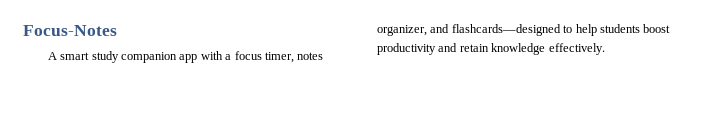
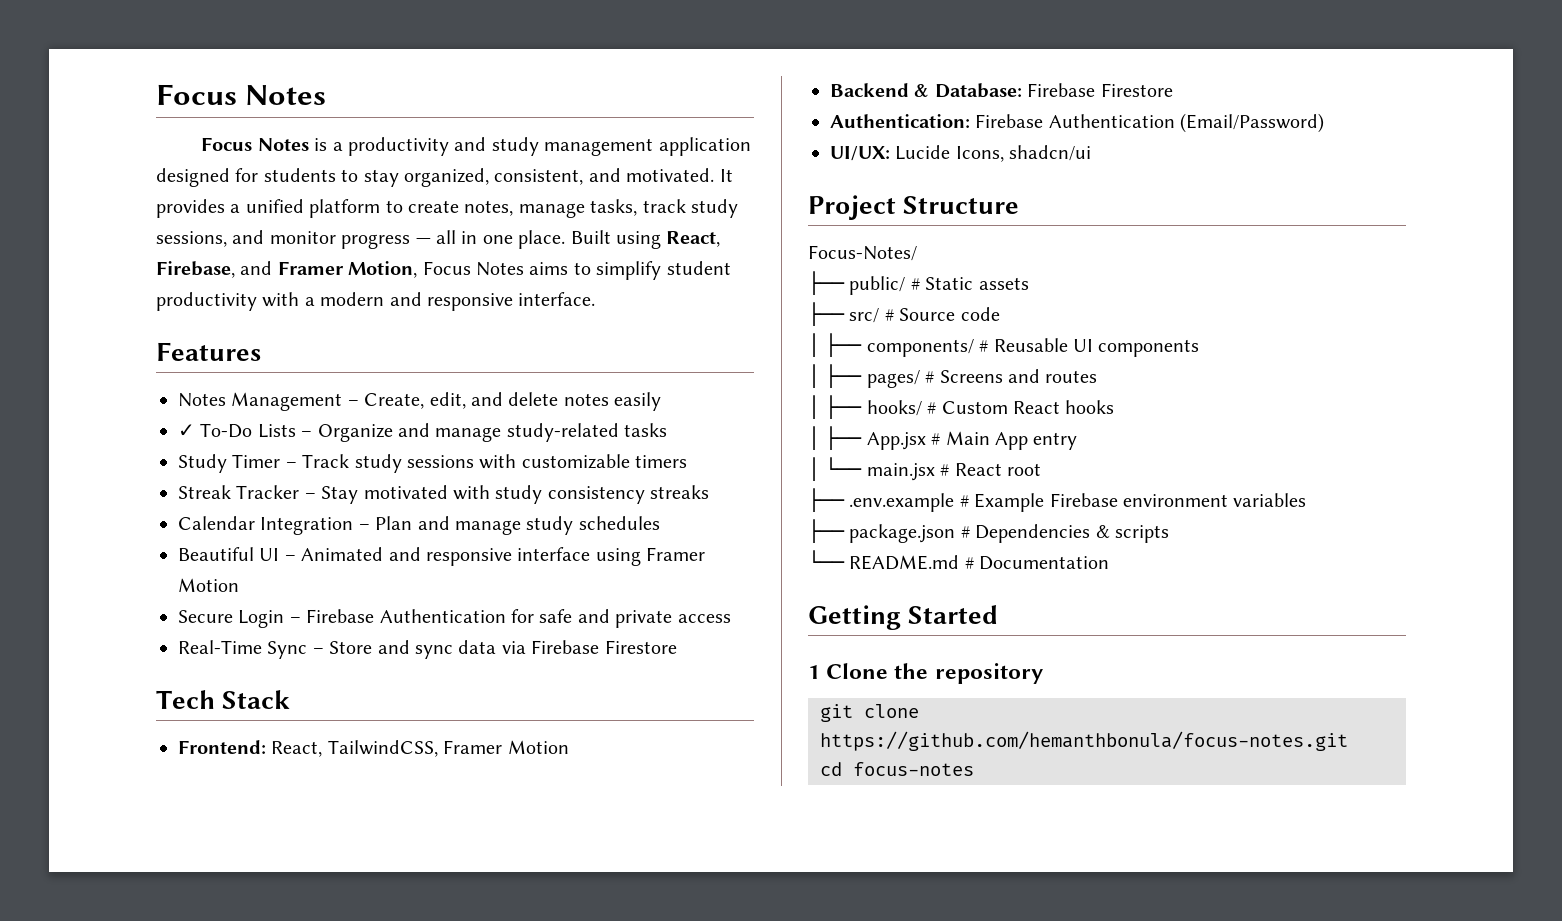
[23,25,117,36] [47,51,324,63] [377,24,671,36] [377,43,605,55] Focus-Notes // A smart study companion app with a focus timer, notes organizer, and flashcards—designed to help students boost productivity and retain knowledge effectively. -> [156,84,327,105] [201,137,751,156] [156,168,733,187] [156,199,738,218] [156,230,721,249] [156,261,731,280] [156,292,596,311] [156,342,261,361] [178,392,662,411] [178,423,668,442] [178,454,688,473] [178,485,710,504] [178,516,660,535] [178,547,706,566] [178,578,239,592] [178,609,731,628] [178,640,677,659] [156,690,291,709] [178,740,569,757] [830,83,1173,98] [830,113,1325,133] [830,145,1092,162] [808,195,1020,220] [808,245,917,261] [808,271,1029,295] [808,302,1000,326] [808,333,1200,357] [808,364,1098,388] [808,395,1115,419] [808,426,1078,450] [808,457,1041,481] [808,488,1307,512] [808,519,1169,543] [808,550,1110,570] [808,605,999,630] [808,663,1043,684] [820,704,919,722] [820,731,1348,751] [820,762,974,776] Focus Notes // Focus Notes is a productivity and study management application designed for students to stay organized, consistent, and motivated. It provides a unified platform to create notes, manage tasks, track study sessions, and monitor progress — all in one place. Built using React, Firebase, and Framer Motion, Focus Notes aims to simplify student productivity with a modern and responsive interface. // Features // Notes Management – Create, edit, and delete notes easily // ✓ To-Do Lists – Organize and manage study-related tasks // Study Timer – Track study sessions with customizable timers // Streak Tracker – Stay motivated with study consistency streaks // Calendar Integration – Plan and manage study schedules // Beautiful UI – Animated and responsive interface using Framer Motion // Secure Login – Firebase Authentication for safe and private access // Real-Time Sync – Store and sync data via Firebase Firestore // Tech Stack // Frontend: React, TailwindCSS, Framer Motion // Backend & Database: Firebase Firestore // Authentication: Firebase Authentication (Email/Password) // UI/UX: Lucide Icons, shadcn/ui // Project Structure // Focus-Notes/ // ├── public/ # Static assets // ├── src/ # Source code // │ ├── components/ # Reusable UI components // │ ├── pages/ # Screens and routes // │ ├── hooks/ # Custom React hooks // │ ├── App.jsx # Main App entry // │ └── main.jsx # React root // ├── .env.example # Example Firebase environment variables // ├── package.json # Dependencies & scripts // └── README.md # Documentation // Getting Started // 1 Clone the repository // git clone https://github.com/hemanthbonula/focus-notes.git // cd focus-notes

